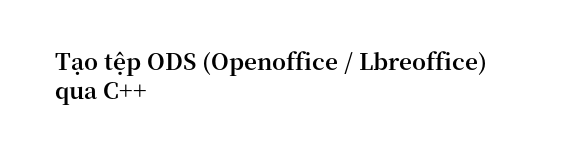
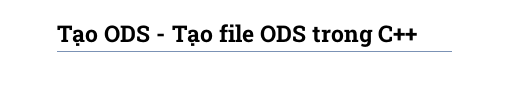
[55,51,488,76] [55,86,98,105] Tạo tệp ODS (Openoffice / Lbreoffice) qua -> [57,24,374,47] Tạo ODS - Tạo file ODS trong

